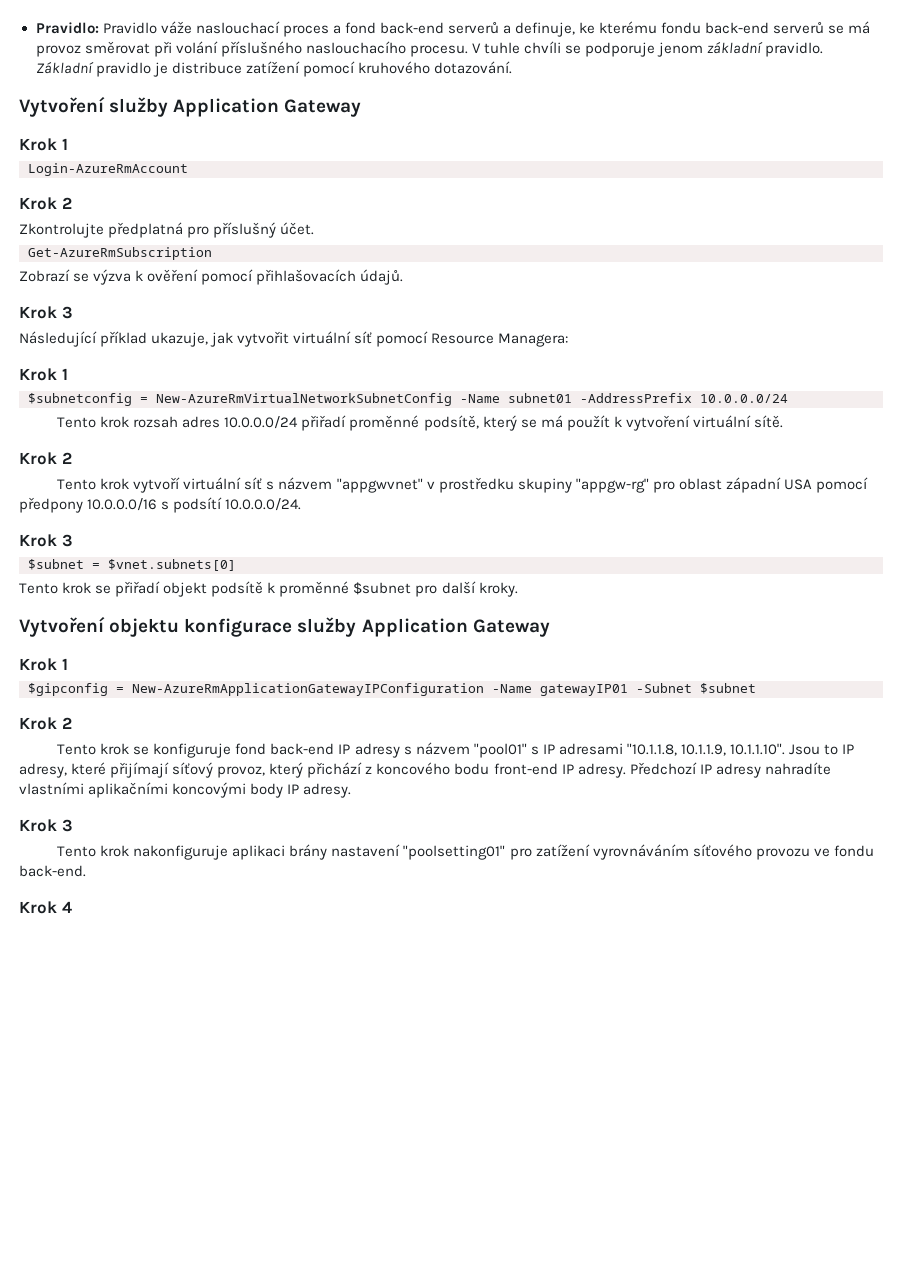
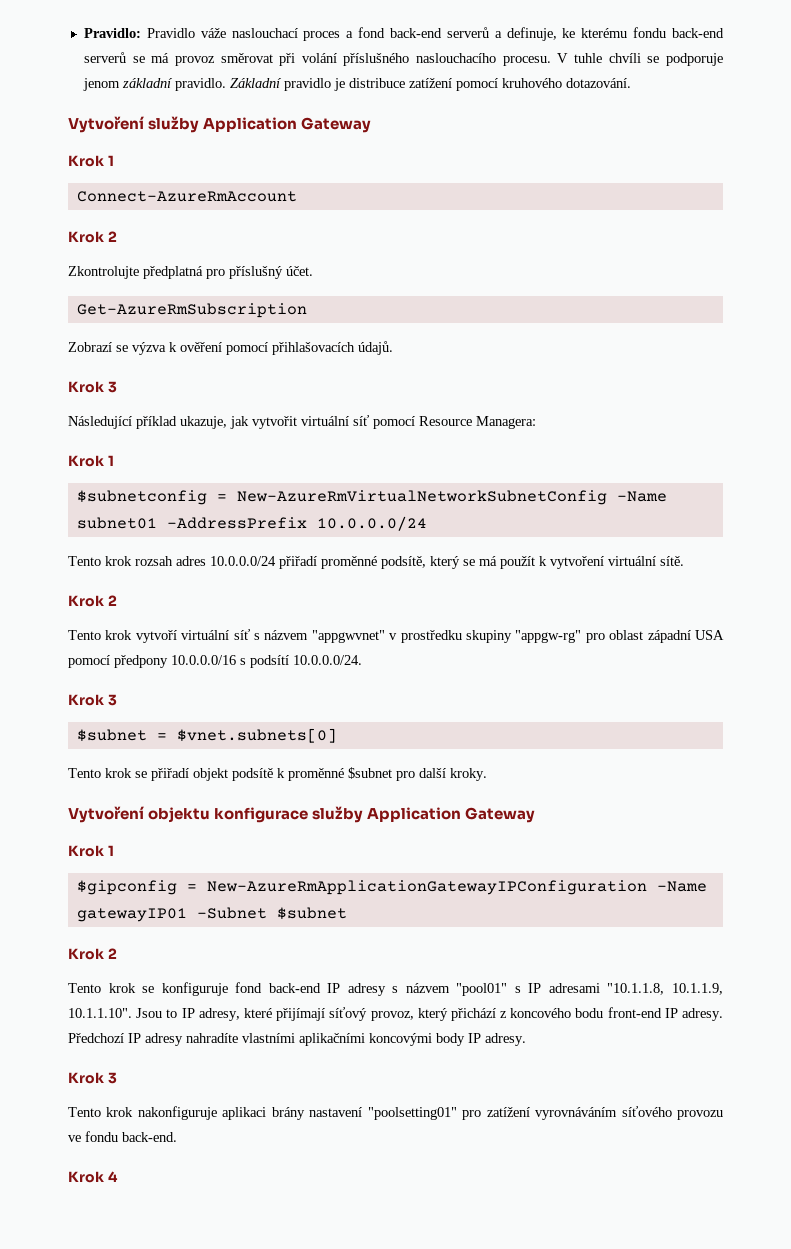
[28,163,188,176] Login-AzureRmAccount -> [76,191,297,202] Connect-AzureRmAccount

